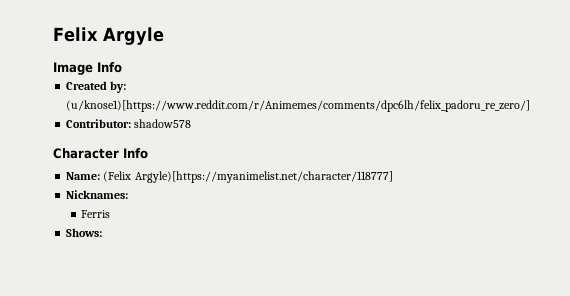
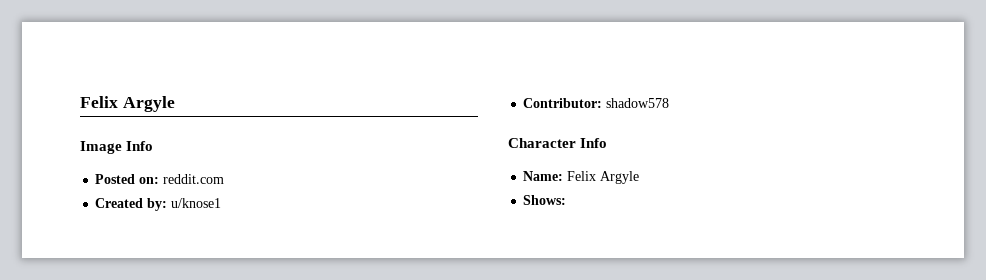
(122, 67) none -> [95,174,225,184] // Posted on: reddit.com
[66,100,531,112] (u/knose1)[https://www.reddit.com/r/Animemes/comments/dpc6lh/felix_padoru_re_zero/] -> [171,198,222,208] u/knose1
[103,171,393,183] [66,190,129,199] [81,210,111,218] (Felix Argyle)[https://myanimelist.net/character/118777] // Nicknames: // Ferris -> [567,171,640,184] Felix Argyle

